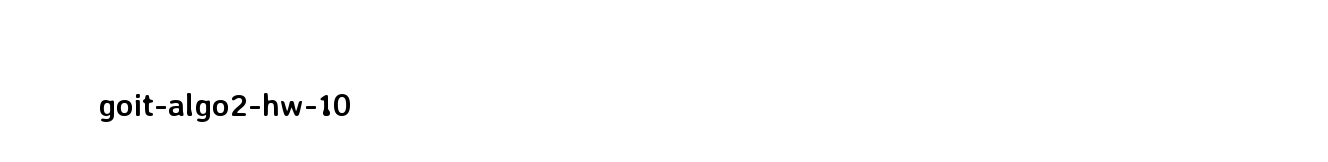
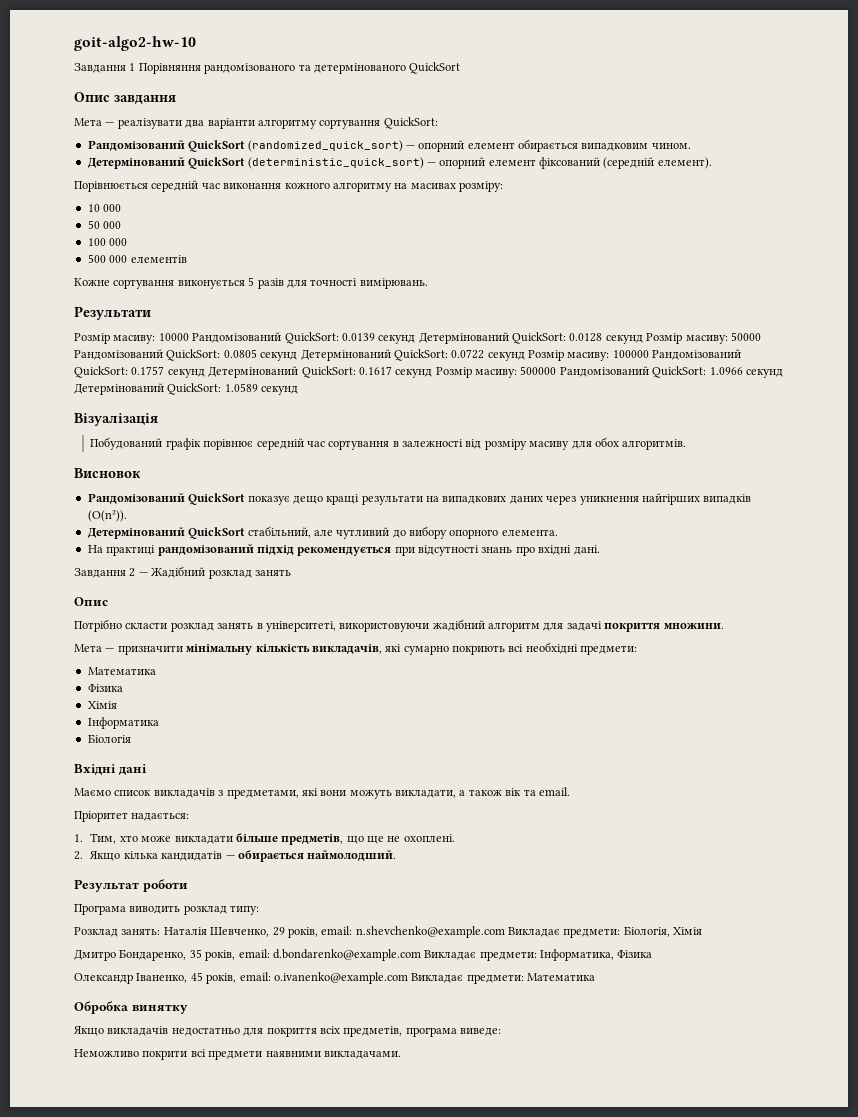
(352, 107) none -> [74,62,461,74] [74,92,176,105] [74,117,438,129] [87,139,691,152] [87,157,712,169] [74,180,503,192] [87,204,122,212] [87,220,122,229] [87,238,128,246] [87,254,187,263] [74,277,428,289] [74,306,151,320] [74,332,761,344] [74,349,742,361] [74,366,783,378] [74,383,299,395] [74,413,158,426] [90,437,687,450] [74,468,141,478] [87,493,752,505] [87,510,127,522] [87,526,558,539] [87,544,600,556] [74,566,291,579] [74,597,108,606] [74,619,724,632] [74,642,638,655] [87,667,156,675] [87,684,123,692] [87,701,117,709] [87,717,159,729] [87,734,131,743] [74,764,147,776] [74,787,570,799] [74,811,190,822] [74,833,455,845] [74,850,397,862] [74,879,188,892] [74,904,260,915] [74,926,703,938] [74,949,653,961] [74,972,595,984] [74,1001,188,1014] [74,1026,501,1037] [74,1049,401,1060] // Завдання 1 Порівняння рандомізованого та детермінованого QuickSort // Опис завдання // Мета — реалізувати два варіанти алгоритму сортування QuickSort: // Рандомізований QuickSort (randomized_quick_sort) — опорний елемент обирається випадковим чином. // Детермінований QuickSort (deterministic_quick_sort) — опорний елемент фіксований (середній елемент). // Порівнюється середній час виконання кожного алгоритму на масивах розміру: // 10 000 // 50 000 // 100 000 // 500 000 елементів // Кожне сортування виконується 5 разів для точності вимірювань. // Результати // Розмір масиву: 10000 Рандомізований QuickSort: 0.0139 секунд Детермінований QuickSort: 0.0128 секунд Розмір масиву: 50000 Рандомізований QuickSort: 0.0805 секунд Детермінований QuickSort: 0.0722 секунд Розмір масиву: 100000 Рандомізований QuickSort: 0.1757 секунд Детермінований QuickSort: 0.1617 секунд Розмір масиву: 500000 Рандомізований QuickSort: 1.0966 секунд Детермінований QuickSort: 1.0589 секунд // Візуалізація // Побудований графік порівнює середній час сортування в залежності від розміру масиву для обох алгоритмів. // Висновок // Рандомізований QuickSort показує дещо кращі результати на випадкових даних через уникнення найгірших випадків (O(n²)). // Детермінований QuickSort стабільний, але чутливий до вибору опорного елемента. // На практиці рандомізований підхід рекомендується при відсутності знань про вхідні дані. // Завдання 2 — Жадібний розклад занять // Опис // Потрібно скласти розклад занять в університеті, використовуючи жадібний алгоритм для задачі покриття множини. // Мета — призначити мінімальну кількість викладачів, які сумарно покриють всі необхідні предмети: // Математика // Фізика // Хімія // Інформатика // Біологія // Вхідні дані // Маємо список викладачів з предметами, які вони можуть викладати, а також вік та email. // Пріоритет надається: // 1. Тим, хто може викладати більше предметів, що ще не охоплені. // 2. Якщо кілька кандидатів — обирається наймолодший. // Результат роботи // Програма виводить розклад типу: // Розклад занять: Наталія Шевченко, 29 років, email: n.shevchenko@example.com Викладає предмети: Біологія, Хімія // Дмитро Бондаренко, 35 років, email: d.bondarenko@example.com Викладає предмети: Інформатика, Фізика // Олександр Іваненко, 45 років, email: o.ivanenko@example.com Викладає предмети: Математика // Обробка винятку // Якщо викладачів недостатньо для покриття всіх предметів, програма виведе: // Неможливо покрити всі предмети наявними викладачами.

